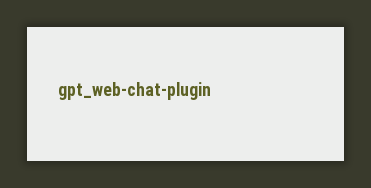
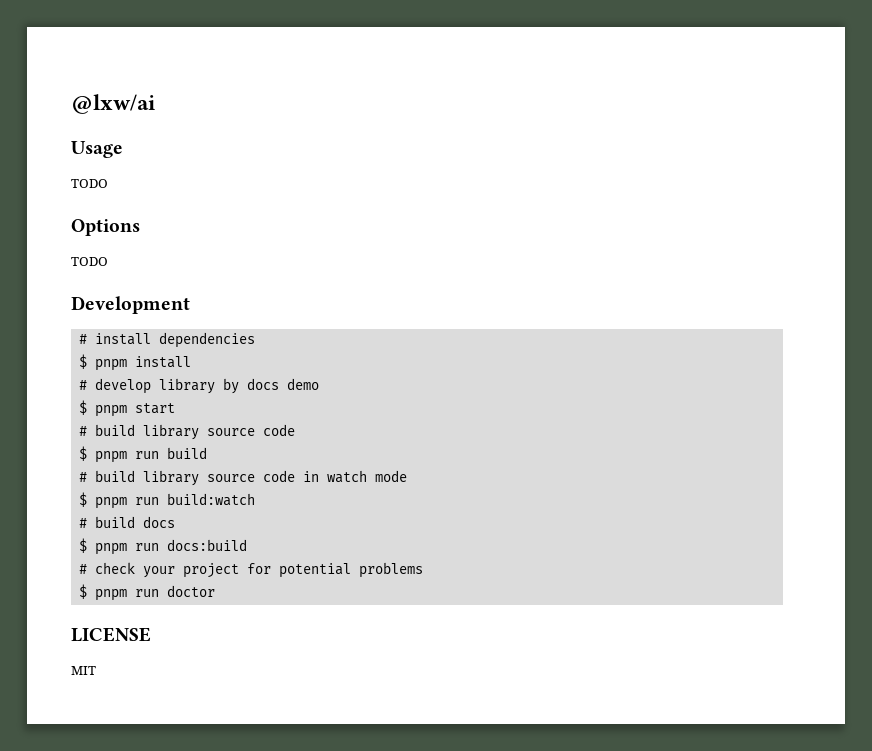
[58,82,211,100] gpt_web-chat-plugin -> [71,94,155,114] [71,141,123,158] [71,179,108,188] [71,219,140,236] [71,257,108,266] [71,296,190,314] [78,332,255,348] [78,354,191,371] [78,378,319,394] [78,400,175,417] [78,424,295,440] [78,446,207,463] [78,470,407,486] [78,492,255,509] [78,516,175,528] [78,538,247,555] [78,562,423,578] [78,584,215,601] [71,627,151,642] [71,666,96,675] @lxw/ai // Usage // TODO // Options // TODO // Development // # install dependencies // $ pnpm install // # develop library by docs demo // $ pnpm start // # build library source code // $ pnpm run build // # build library source code in watch mode // $ pnpm run build:watch // # build docs // $ pnpm run docs:build // # check your project for potential problems // $ pnpm run doctor // LICENSE // MIT

